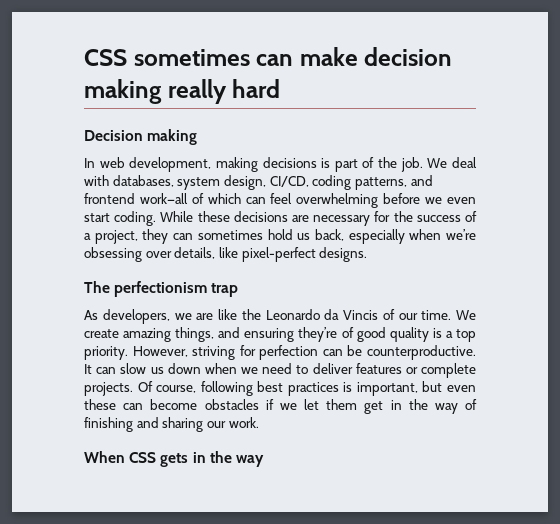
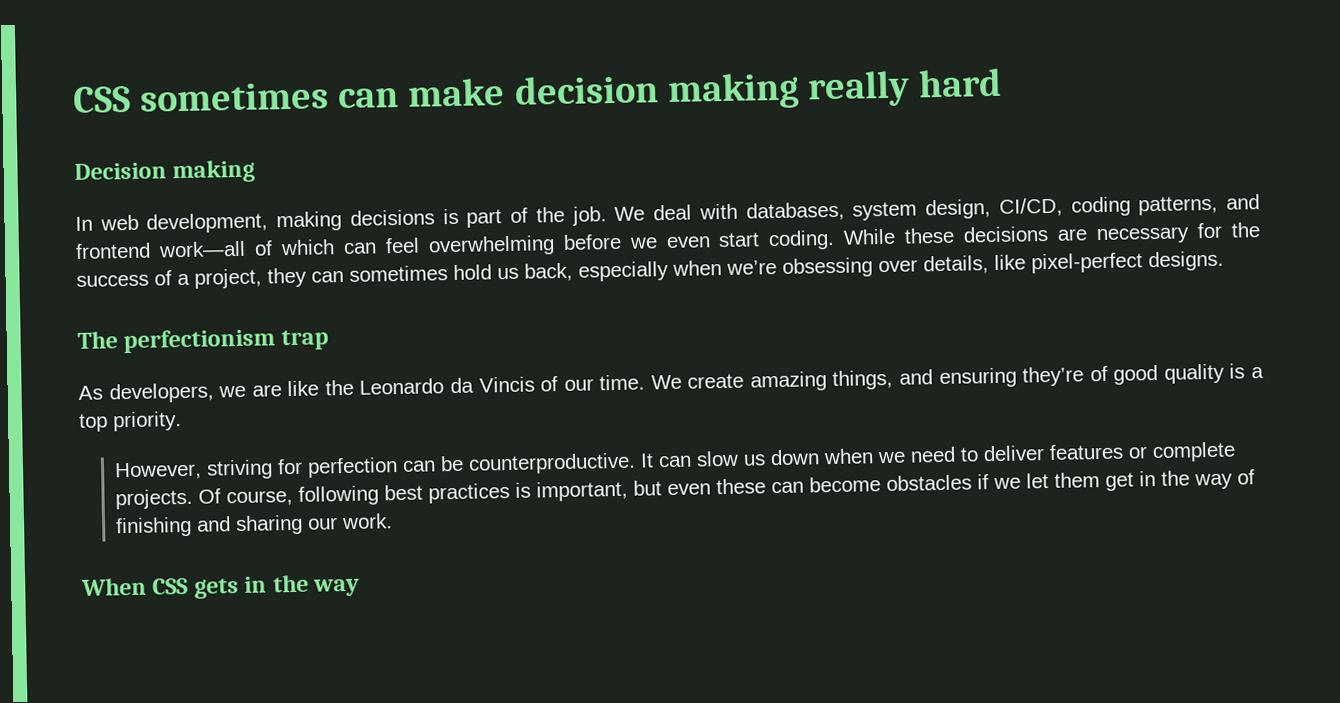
(128, 353) none -> (182, 421) //

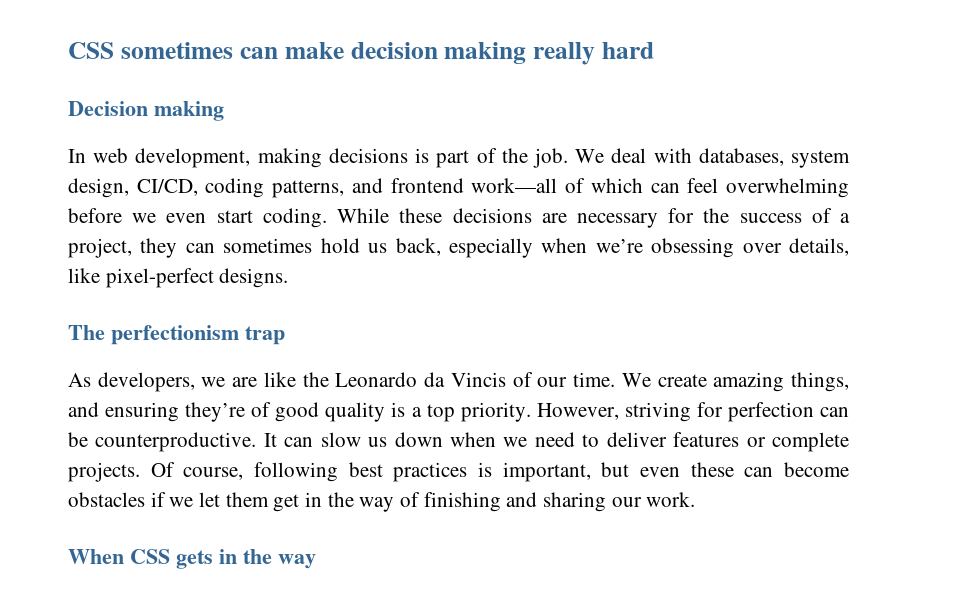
(182, 421) // -> (531, 412) none

